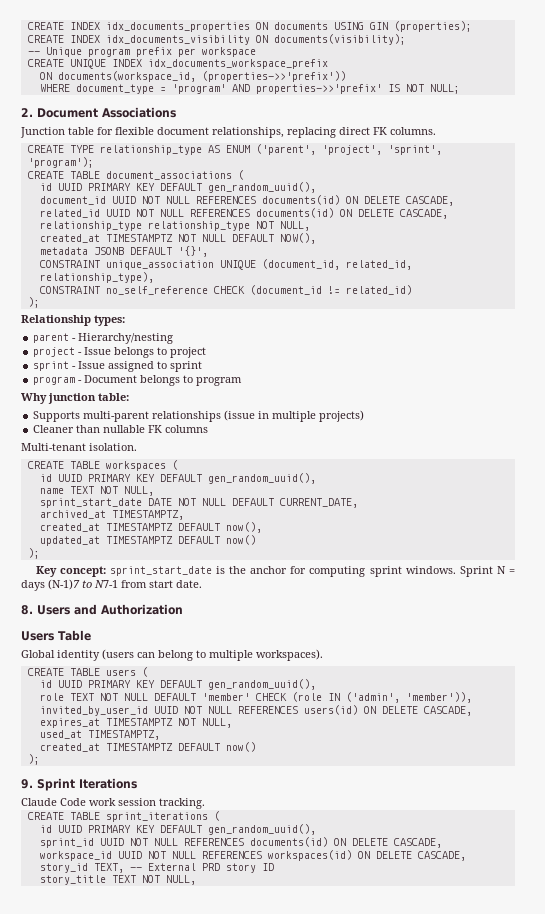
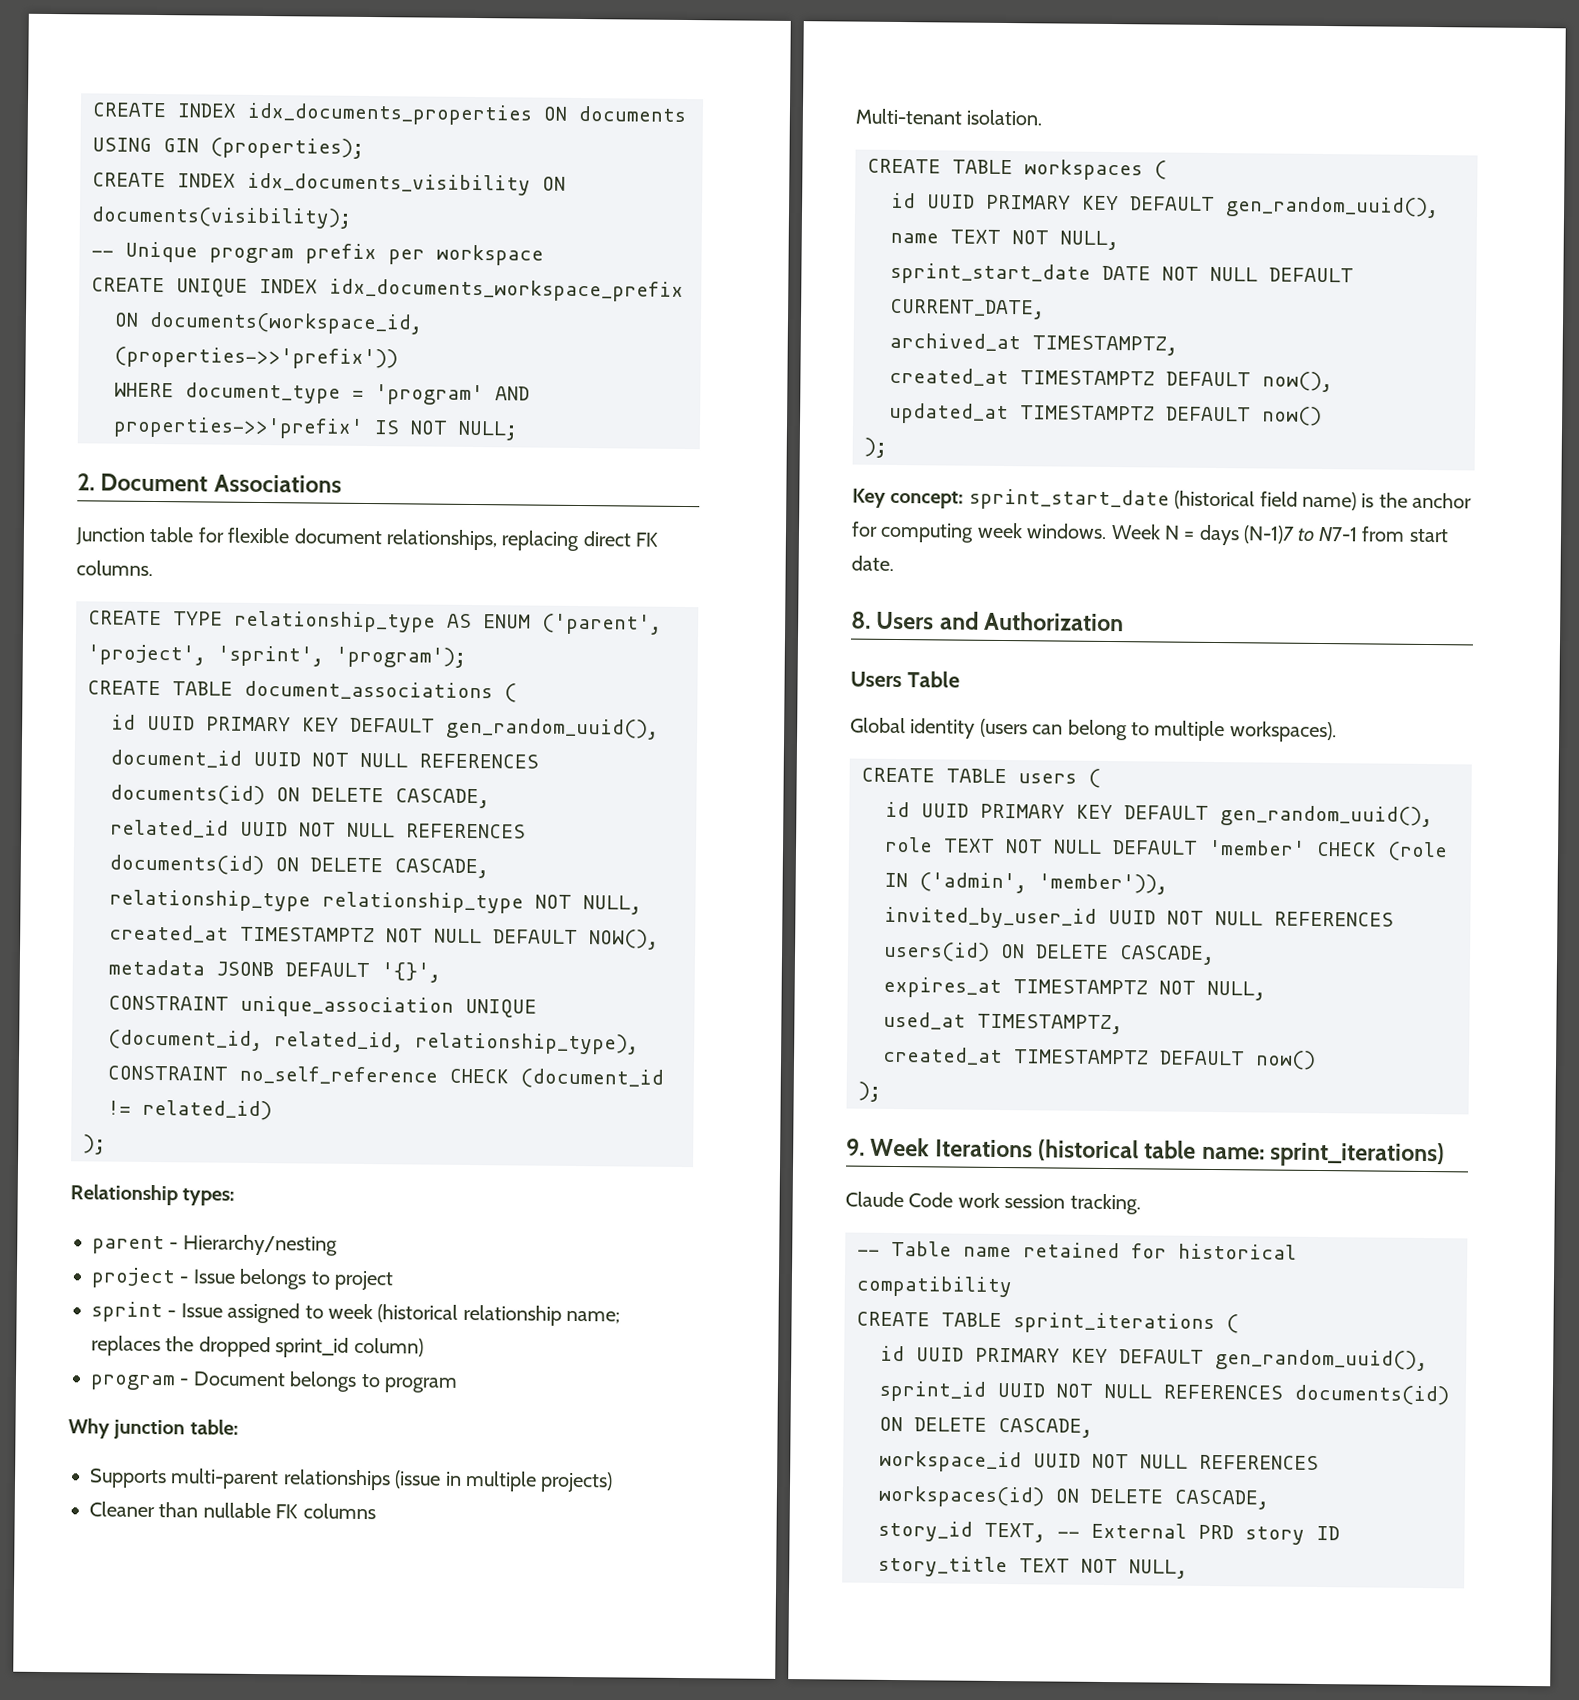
[170,361,203,372] sprint -> [328,1303,621,1326] [91,1335,424,1358] week (historical relationship name; replaces the dropped sprint_id column)
(212, 571) none -> [1174,490,1357,511] (historical field name)
[369,566,493,577] sprint windows. Sprint -> [976,522,1161,540] week windows. Week
[37,778,75,791] Sprint -> [870,1137,931,1157] Week
(137, 783) none -> [1038,1139,1446,1168] (historical table name: sprint_iterations)
(205, 803) none -> [857,1240,1297,1260] [856,1275,1012,1298] // -- Table name retained for historical compatibility

